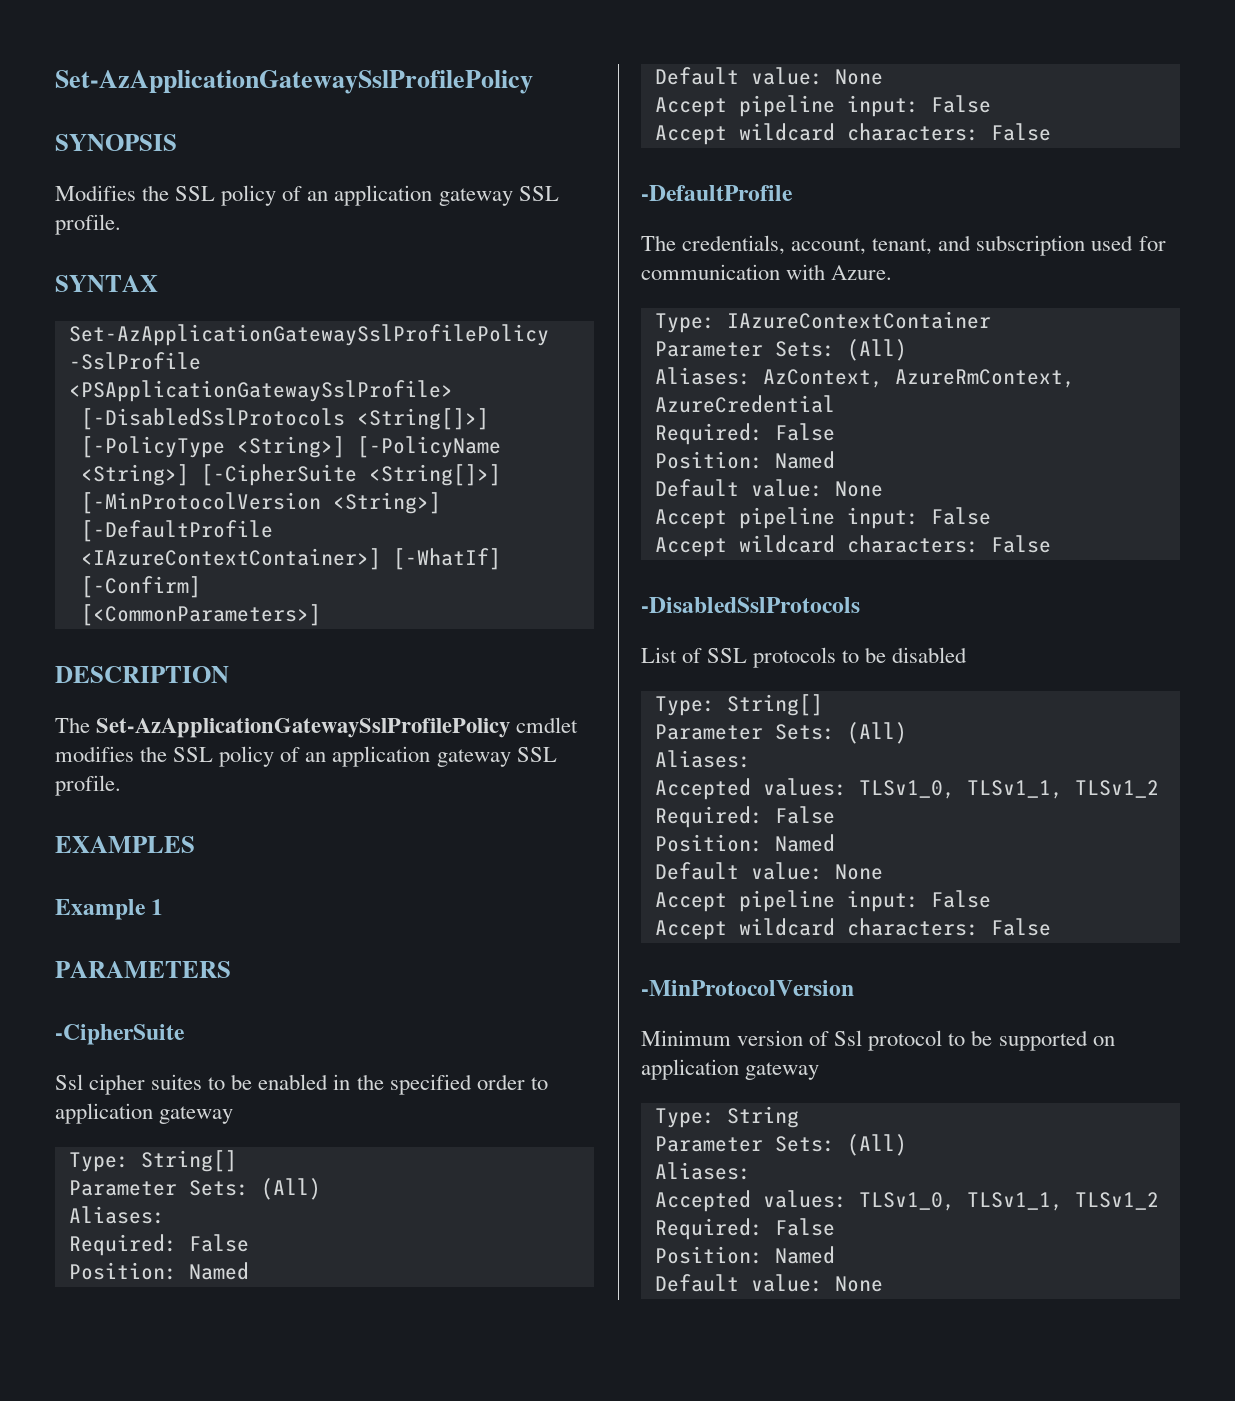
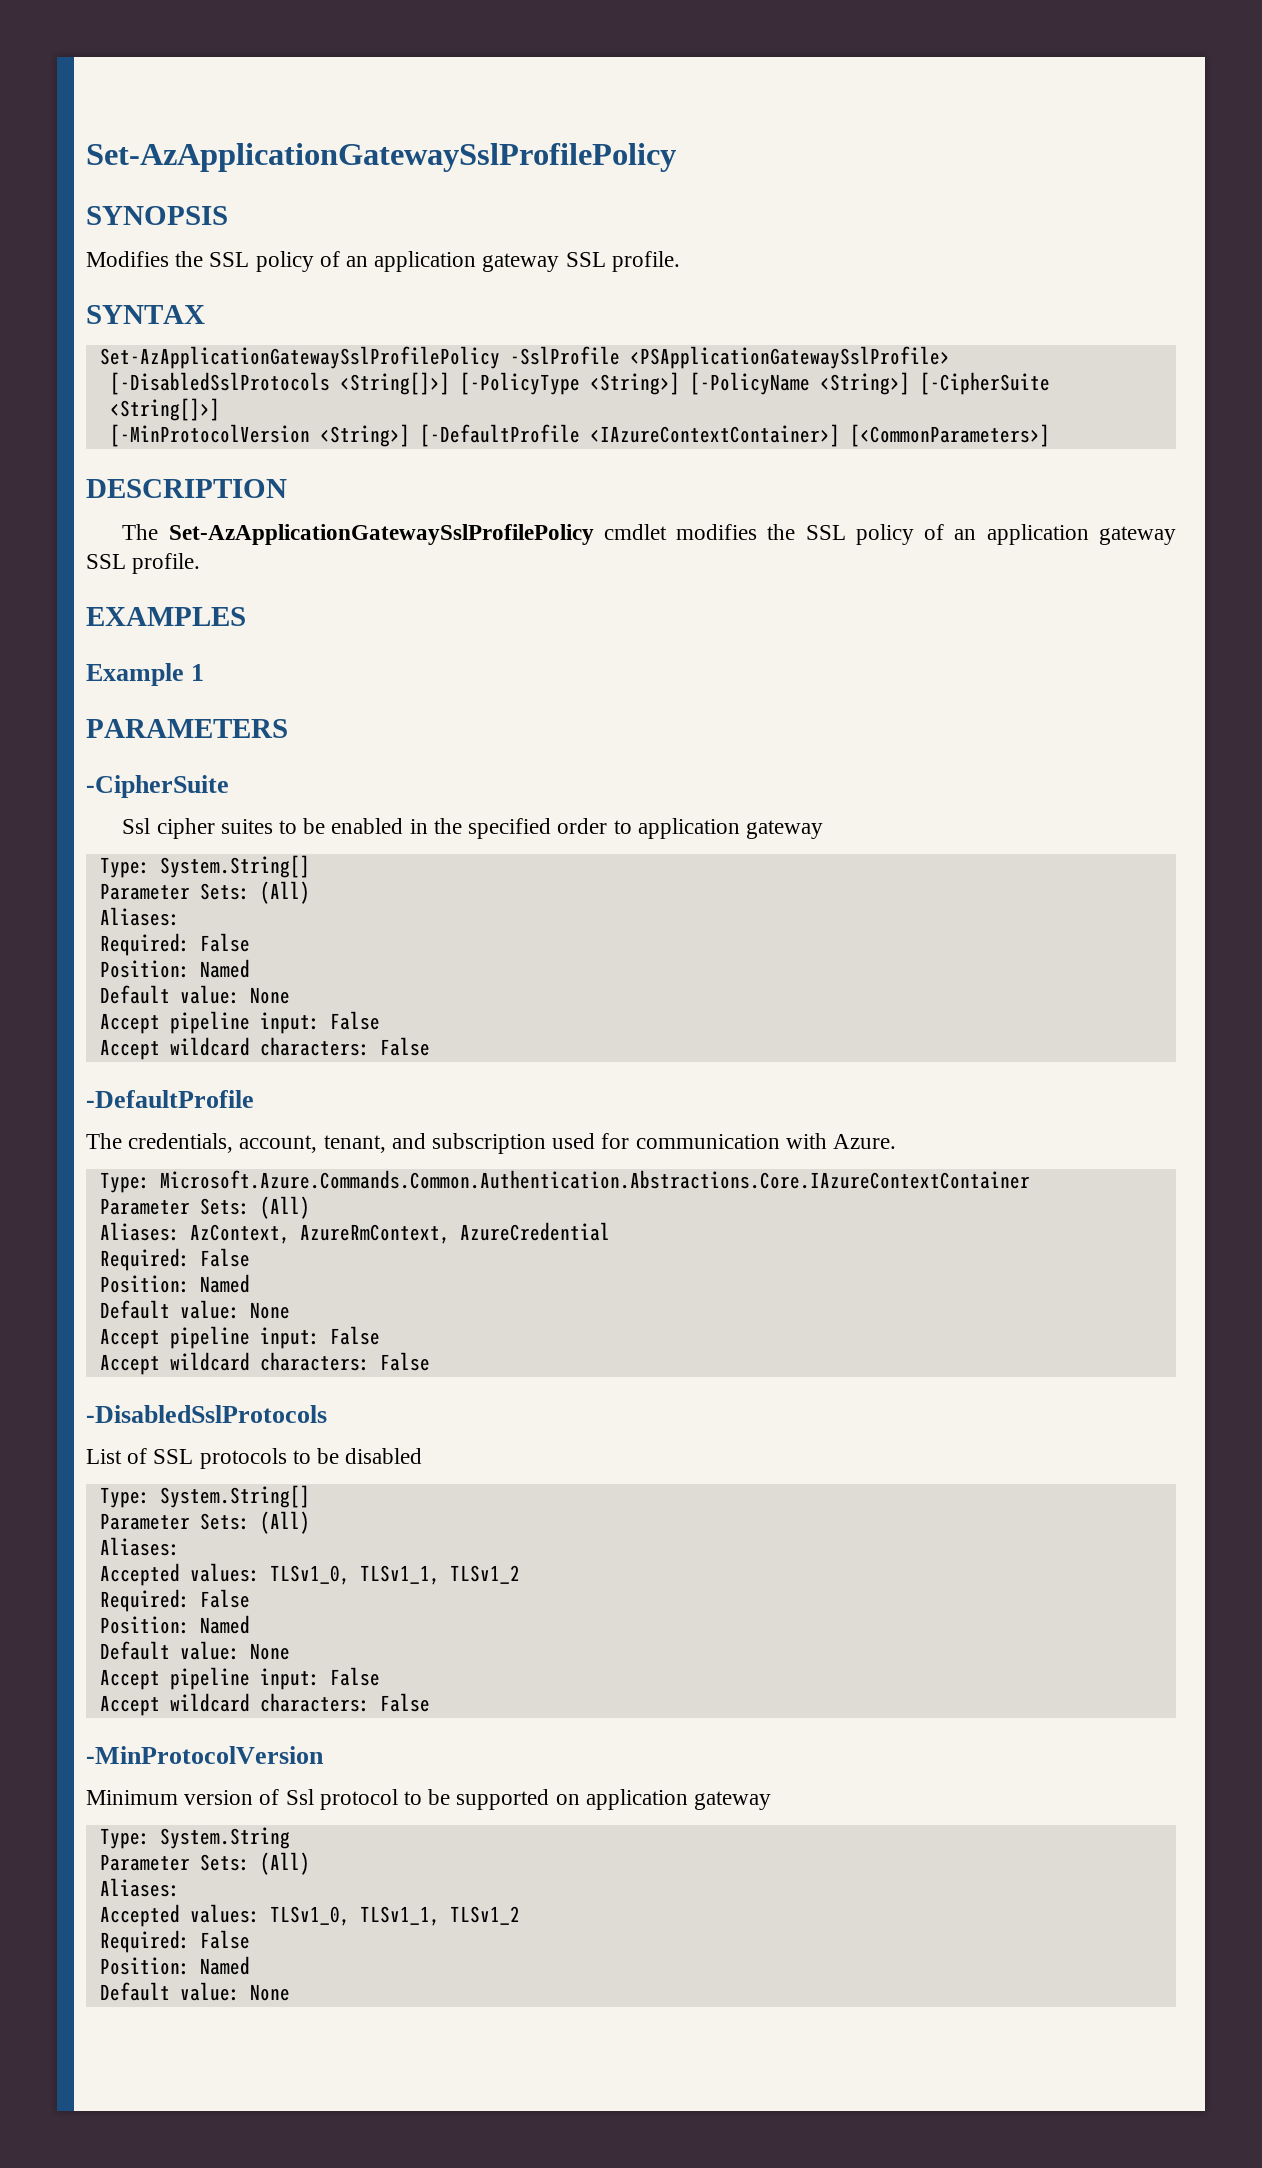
[392,548,501,570] [80,576,201,598] [-WhatIf] [-Confirm] // -> (840, 435) none
[140,1150,237,1172] String[] -> [159,855,310,878] System.String[]
[726,311,991,329] IAzureContextContainer -> [159,1170,1030,1189] Microsoft.Azure.Commands.Common.Authentication.Abstractions.Core.IAzureContextContainer
[726,694,823,716] String[] -> [159,1485,310,1508] System.String[]
[726,1106,799,1128] String -> [159,1827,290,1849] System.String

